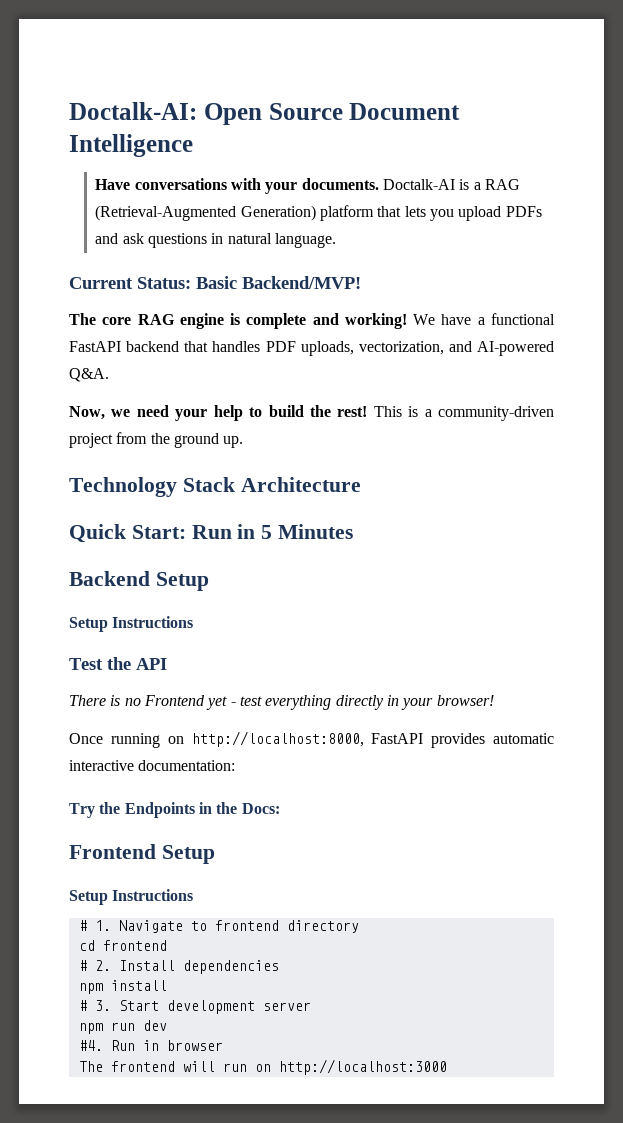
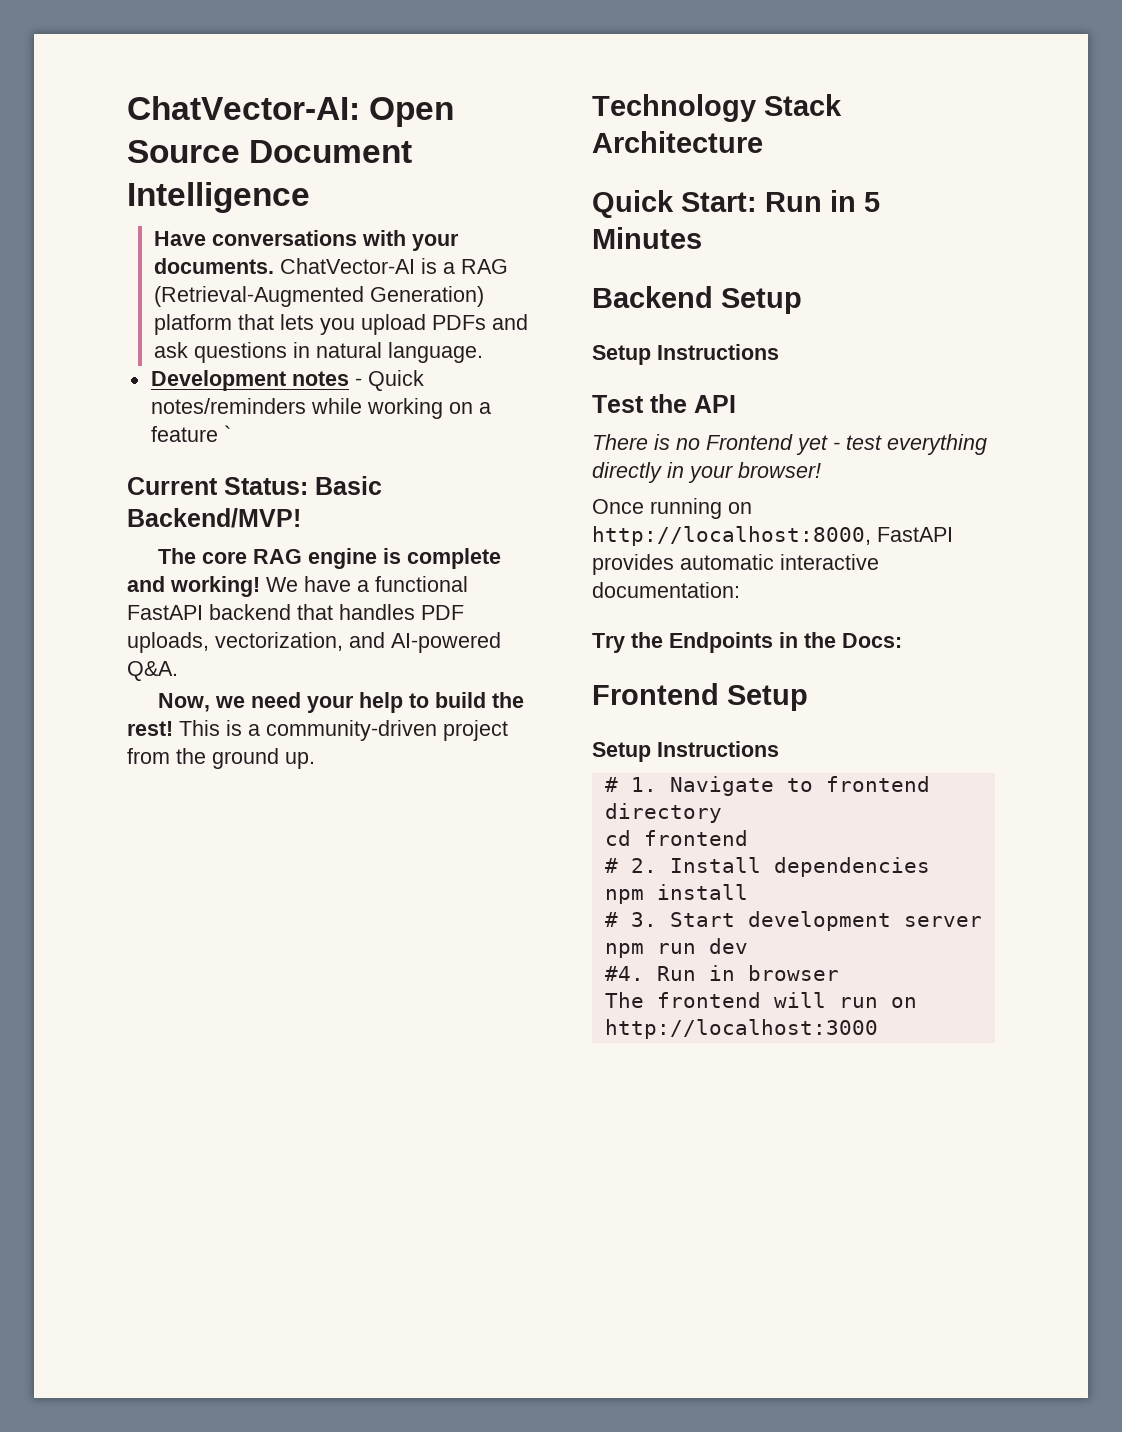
[69,102,197,120] Doctalk-AI: -> [127,96,360,120] ChatVector-AI:
[383,179,456,190] Doctalk-AI -> [279,258,415,274] ChatVector-AI
(337, 240) none -> [150,370,424,391] [150,398,491,419] [150,425,231,442] // Development notes - Quick notes/reminders while working on a feature `

